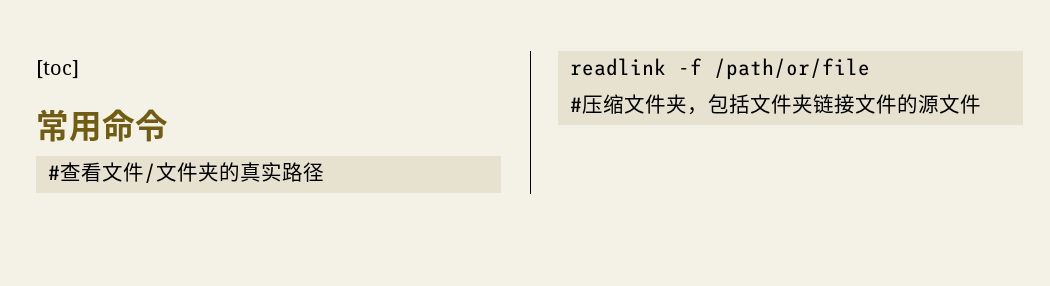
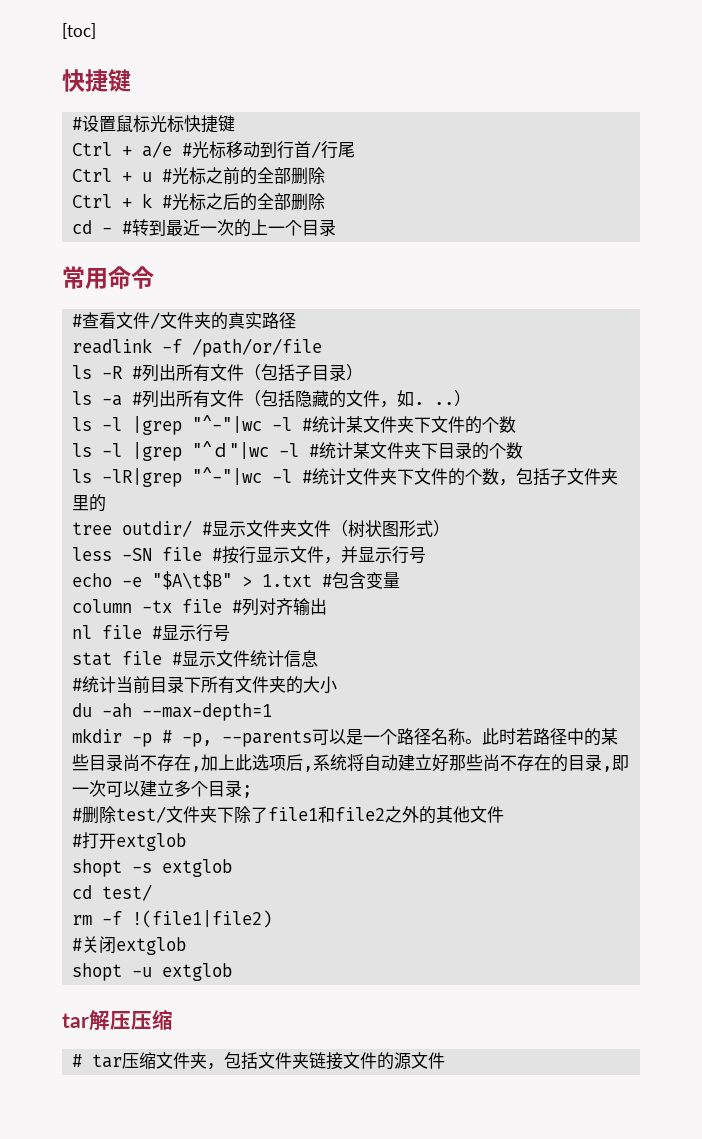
(79, 69) none -> [62,69,131,92] [71,115,235,133] [71,141,355,159] [71,167,325,185] [71,193,325,211] [71,219,336,237] // 快捷键 // #设置鼠标光标快捷键 // Ctrl + a/e #光标移动到行首/行尾 // Ctrl + u #光标之前的全部删除 // Ctrl + k #光标之后的全部删除 // cd - #转到最近一次的上一个目录
[570,97,582,112] # -> [71,364,363,382] [71,390,471,408] [71,415,516,435] [71,441,523,461] [71,467,618,487] [71,494,106,512] [71,520,450,538] [71,546,426,564] [71,571,400,590] [71,598,327,616] [71,624,230,642] [71,650,318,667] [71,676,337,694] [71,703,272,721] [71,728,618,747] [71,754,629,772] [71,780,252,798] [71,806,504,824] [71,832,186,851] [71,859,232,877] [71,884,152,901] [71,910,272,928] [71,936,186,955] [71,963,232,981] [62,1009,173,1031] [71,1054,122,1068] ls -R #列出所有文件（包括子目录） // ls -a #列出所有文件（包括隐藏的文件，如. ..） // ls -l |grep "^-"|wc -l #统计某文件夹下文件的个数 // ls -l |grep "^ｄ"|wc -l #统计某文件夹下目录的个数 // ls -lR|grep "^-"|wc -l #统计文件夹下文件的个数，包括子文件夹里的 // tree outdir/ #显示文件夹文件（树状图形式） // less -SN file #按行显示文件，并显示行号 // echo -e "$A\t$B" > 1.txt #包含变量 // column -tx file #列对齐输出 // nl file #显示行号 // stat file #显示文件统计信息 // #统计当前目录下所有文件夹的大小 // du -ah --max-depth=1 // mkdir -p # -p, --parents可以是一个路径名称。此时若路径中的某些目录尚不存在,加上此选项后,系统将自动建立好那些尚不存在的目录,即一次可以建立多个目录; // #删除test/文件夹下除了file1和file2之外的其他文件 // #打开extglob // shopt -s extglob // cd test/ // rm -f !(file1|file2) // #关闭extglob // shopt -u extglob // tar解压压缩 // # tar

